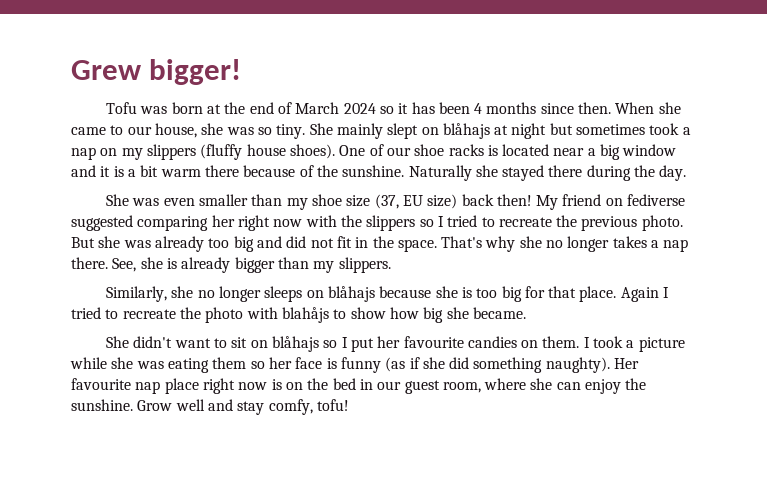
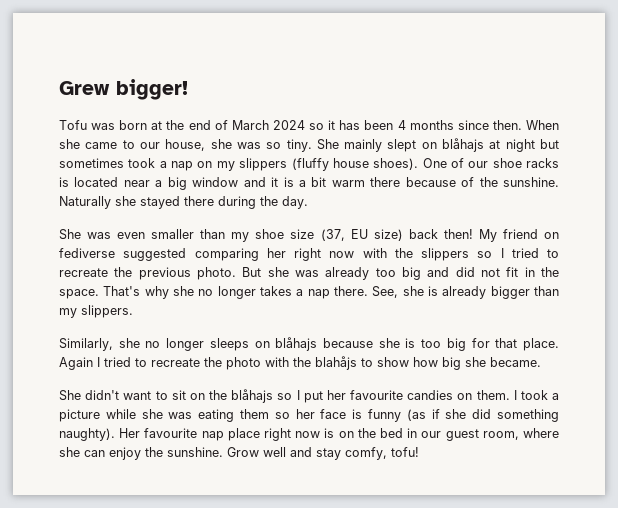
(278, 313) none -> [293,357,311,367] the
(268, 344) none -> [209,390,227,400] the

